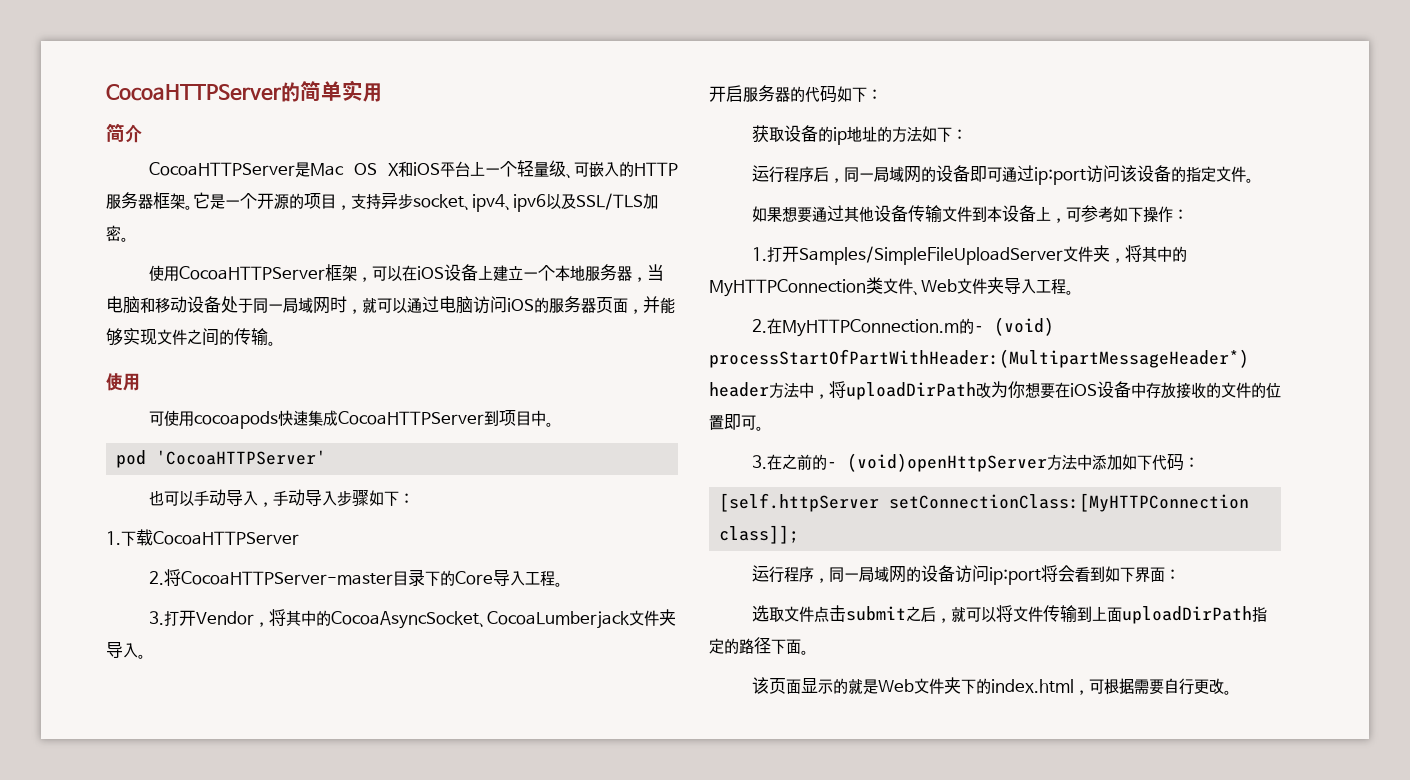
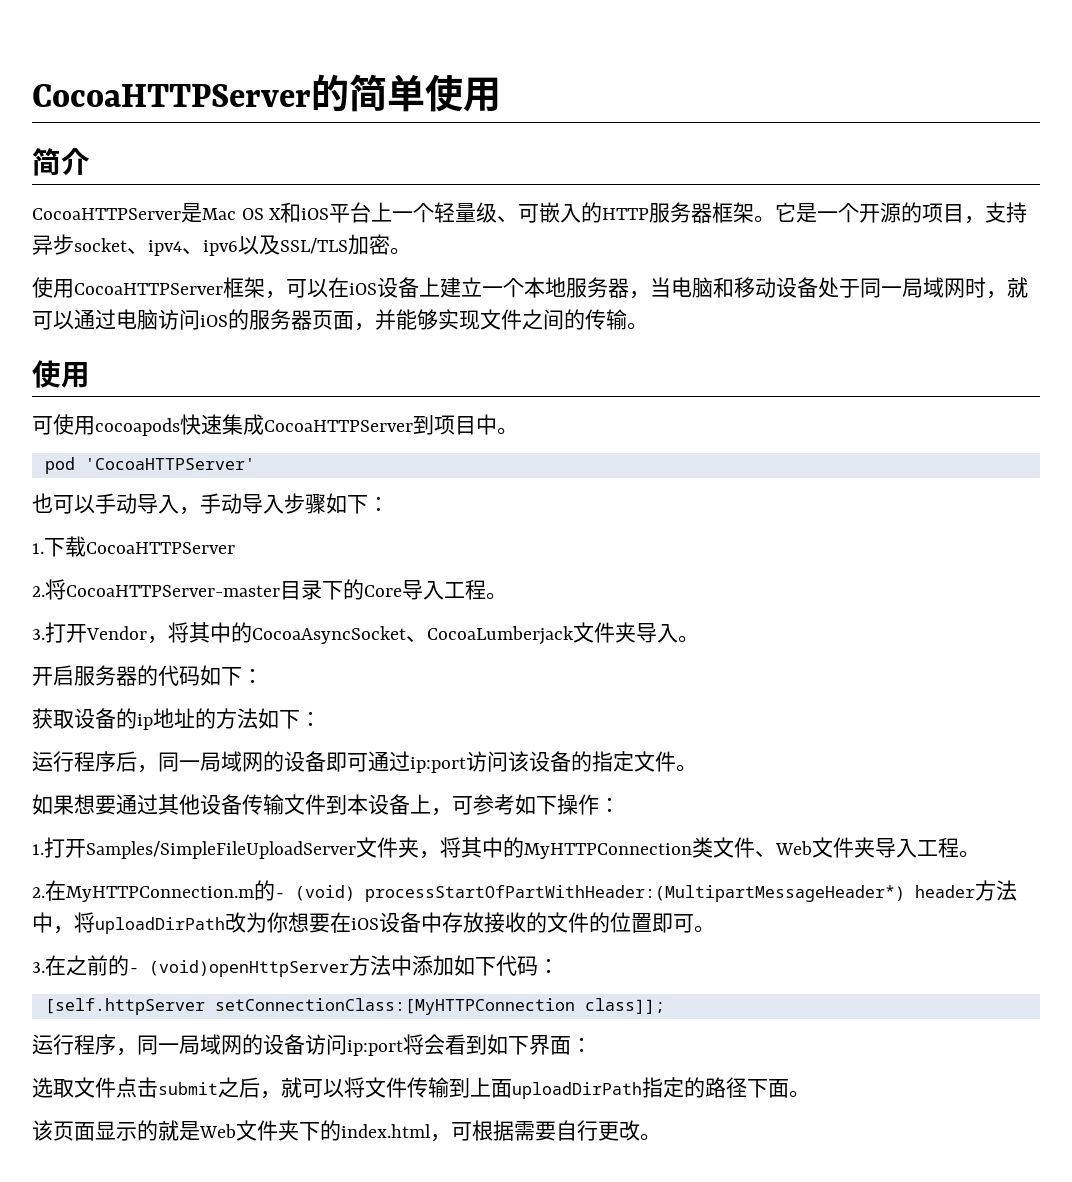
[342,80,363,101] 实 -> [425,74,463,112] 使

